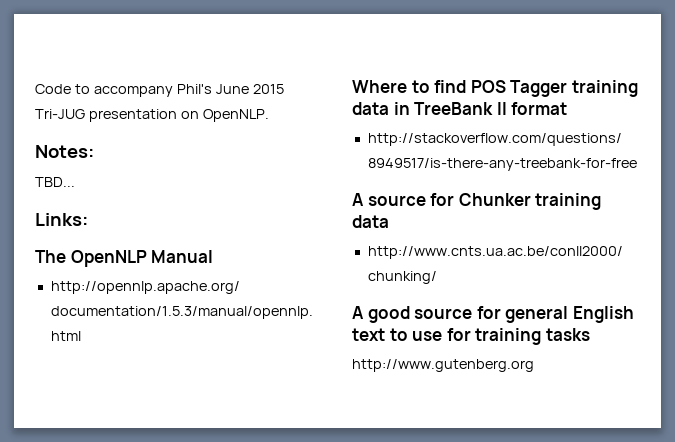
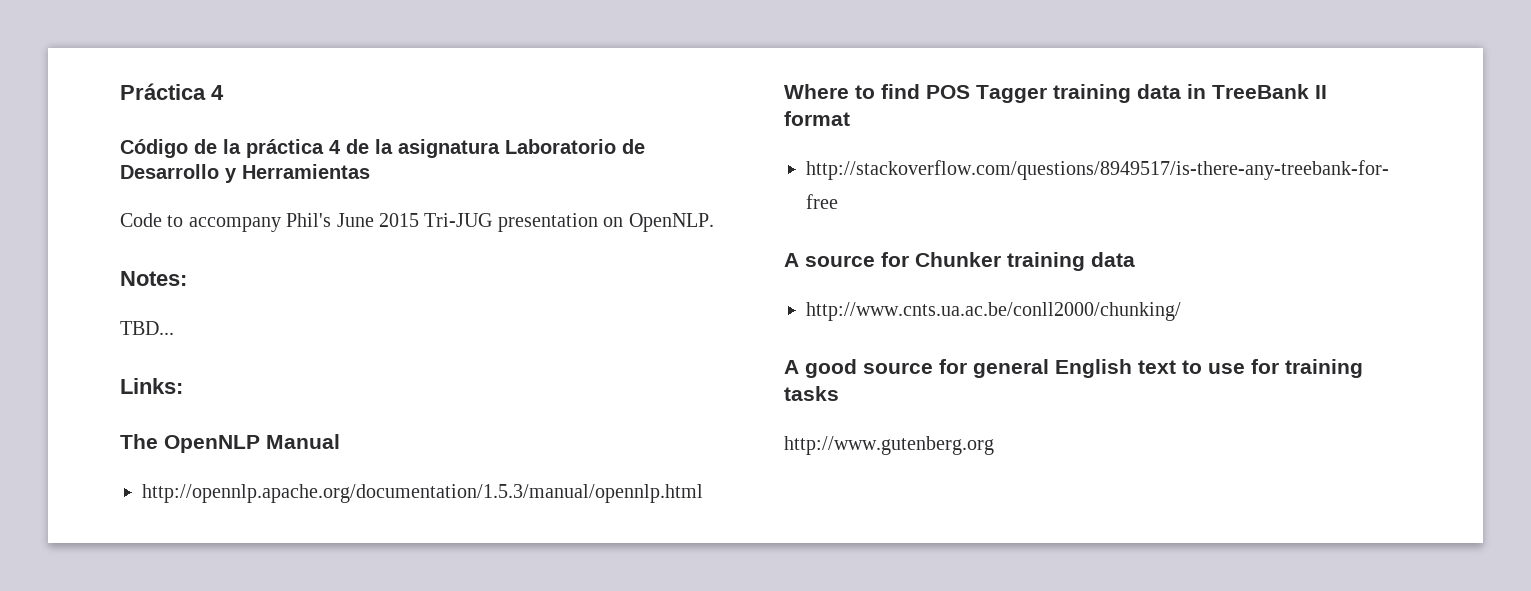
(35, 89) none -> [120,83,224,100] [120,139,645,158] [120,164,370,183] Práctica 4 // Código de la práctica 4 de la asignatura Laboratorio de Desarrollo y Herramientas //

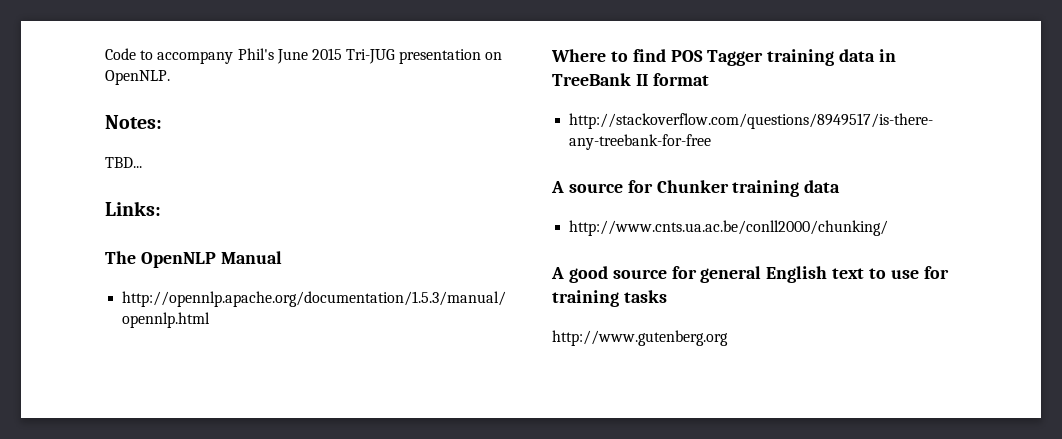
[120,83,224,100] [120,139,645,158] [120,164,370,183] Práctica 4 // Código de la práctica 4 de la asignatura Laboratorio de Desarrollo y Herramientas // -> (105, 54) none

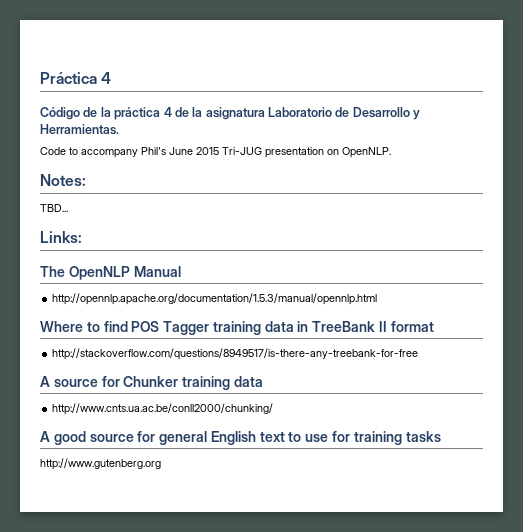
(105, 54) none -> [40,72,112,84] [40,107,421,120] [40,124,119,135] Práctica 4 // Código de la práctica 4 de la asignatura Laboratorio de Desarrollo y Herramientas. //

